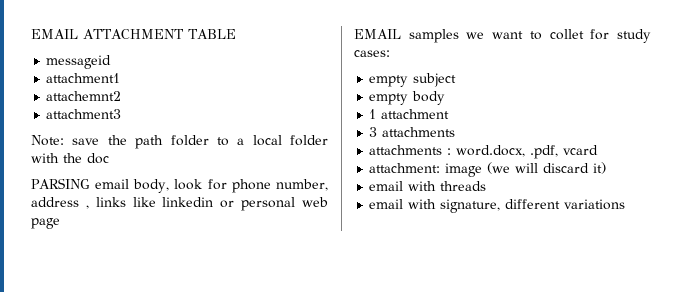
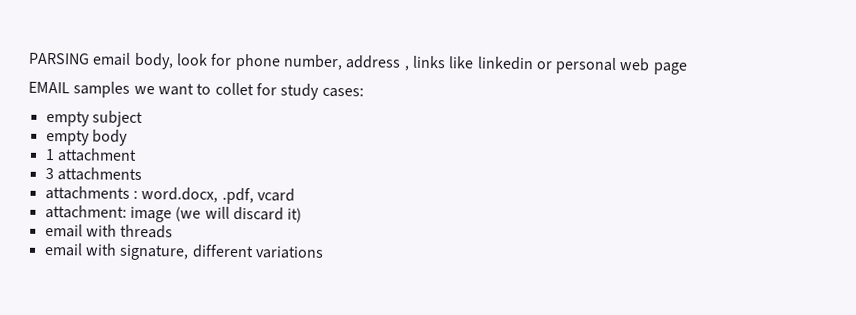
[31,29,236,39] [46,55,112,69] [46,73,121,83] [46,91,122,101] [46,109,122,119] [31,135,328,149] [31,153,109,164] EMAIL ATTACHMENT TABLE // messageid // attachment1 // attachemnt2 // attachment3 // Note: save the path folder to a local folder with the doc // -> (28, 58) none

